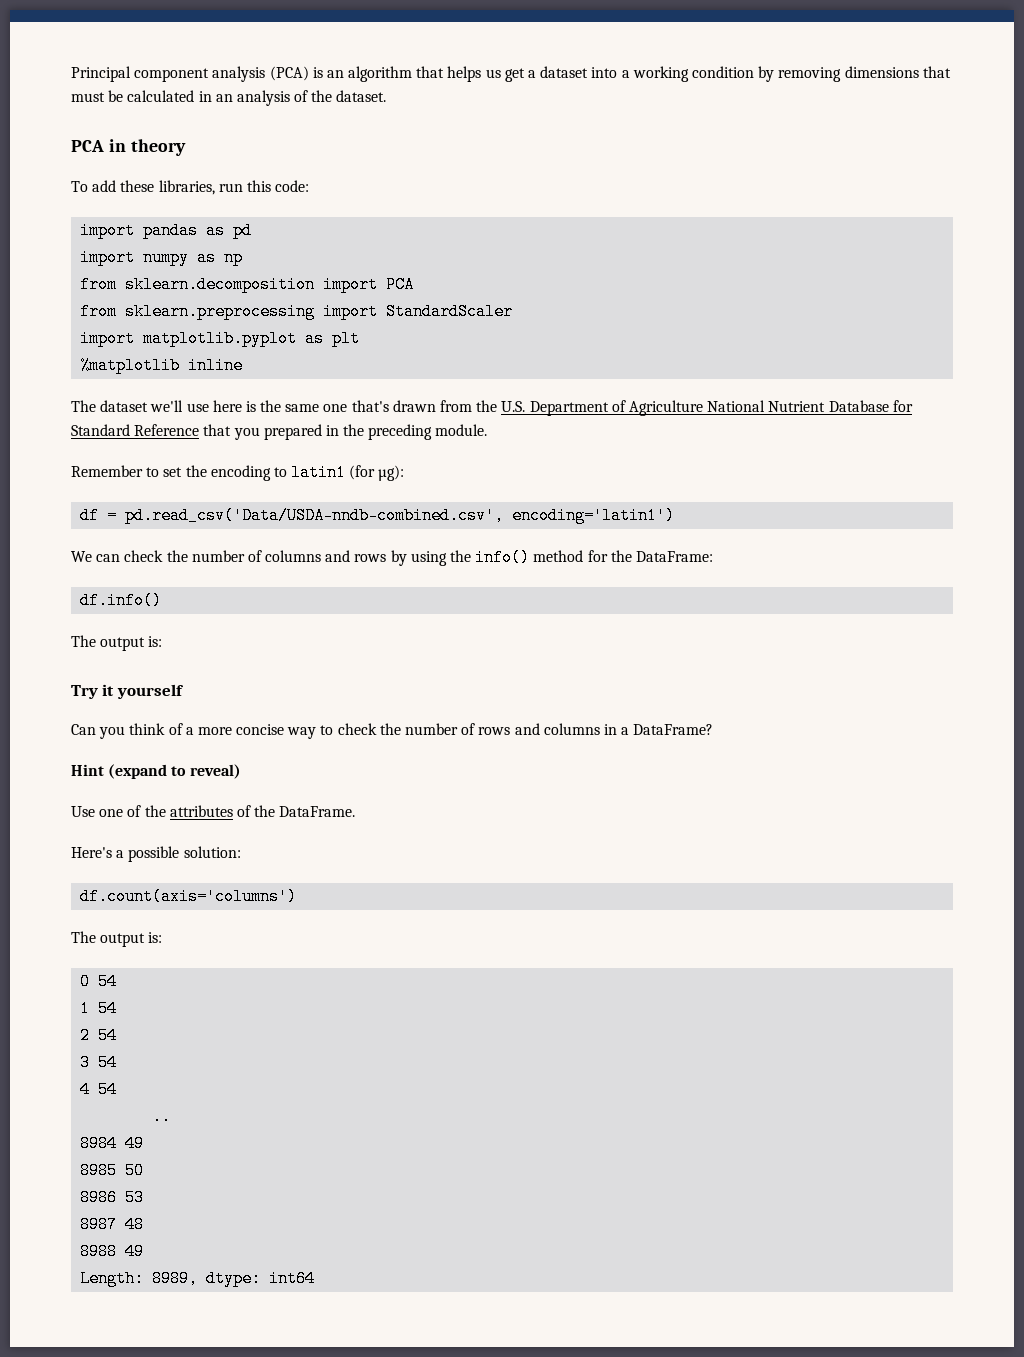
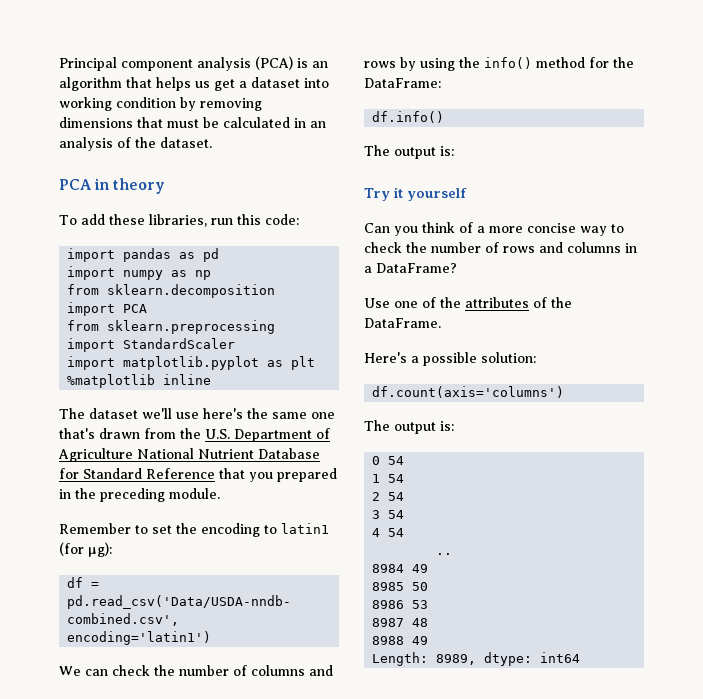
[621,70,630,78] a -> (329, 83) none
[212,400,256,412] here is -> [203,408,243,419] here's
[71,764,241,779] // Hint (expand to reveal) -> (457, 268) none

